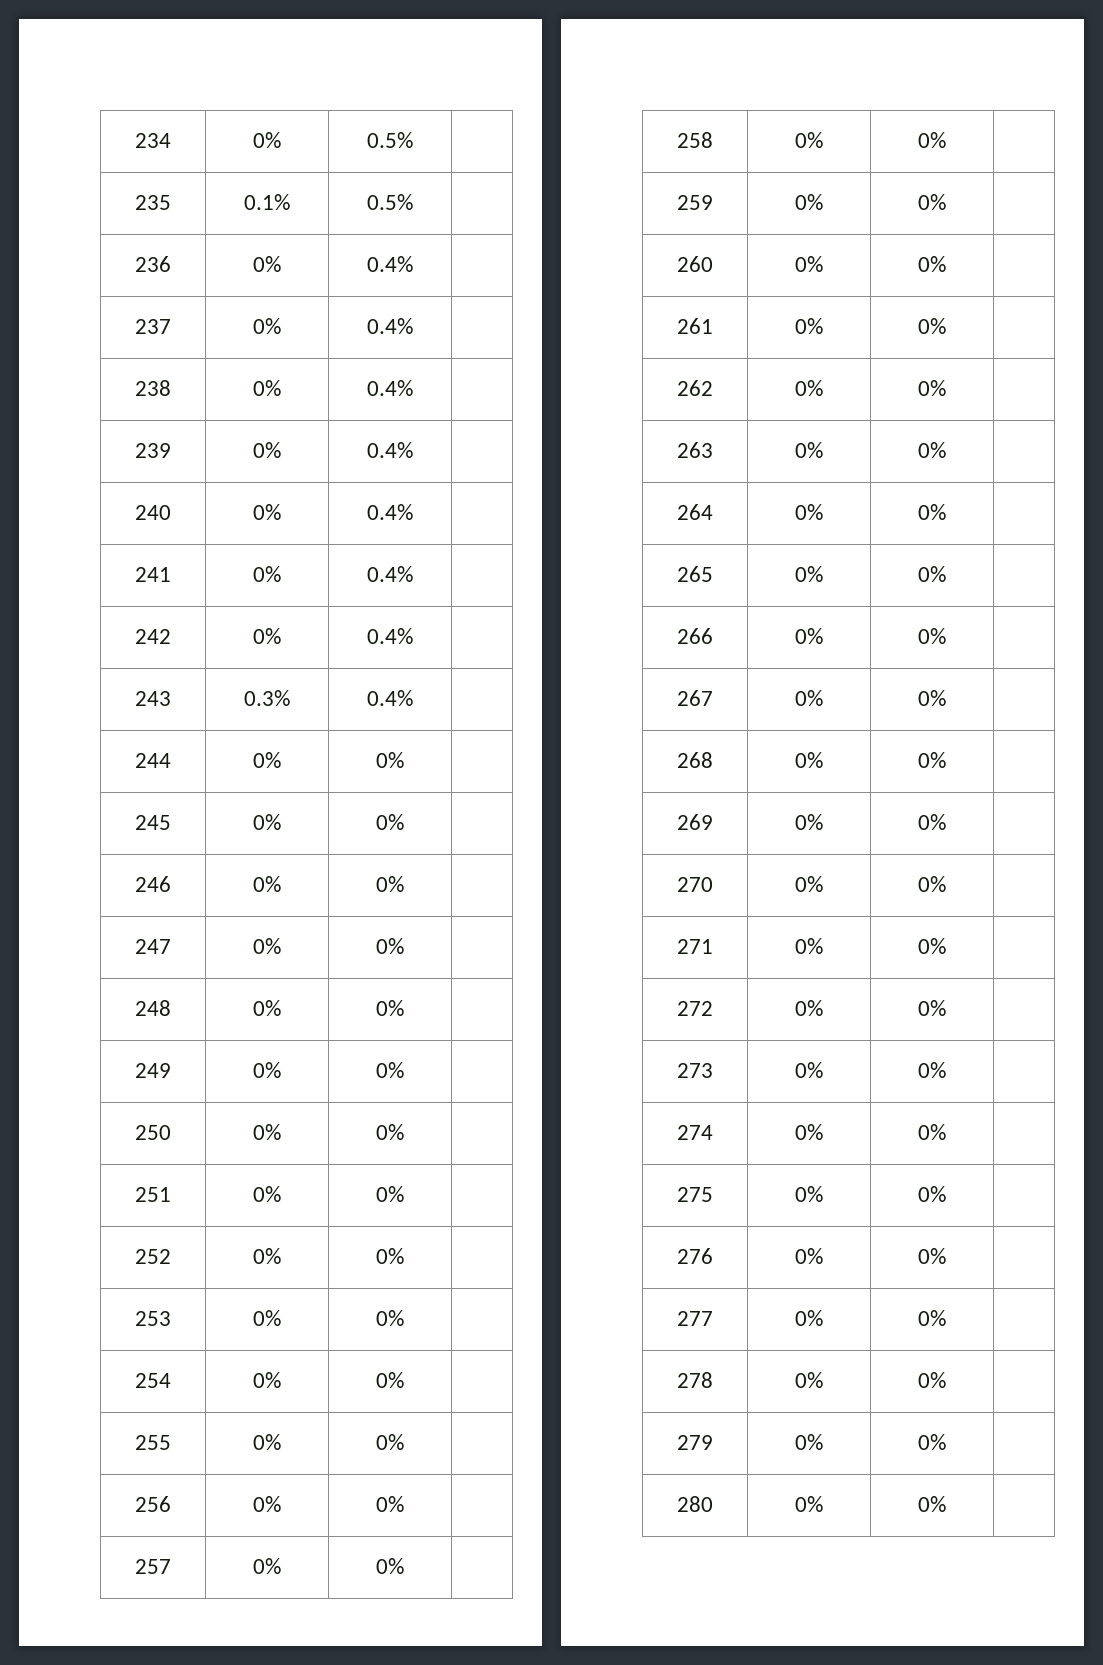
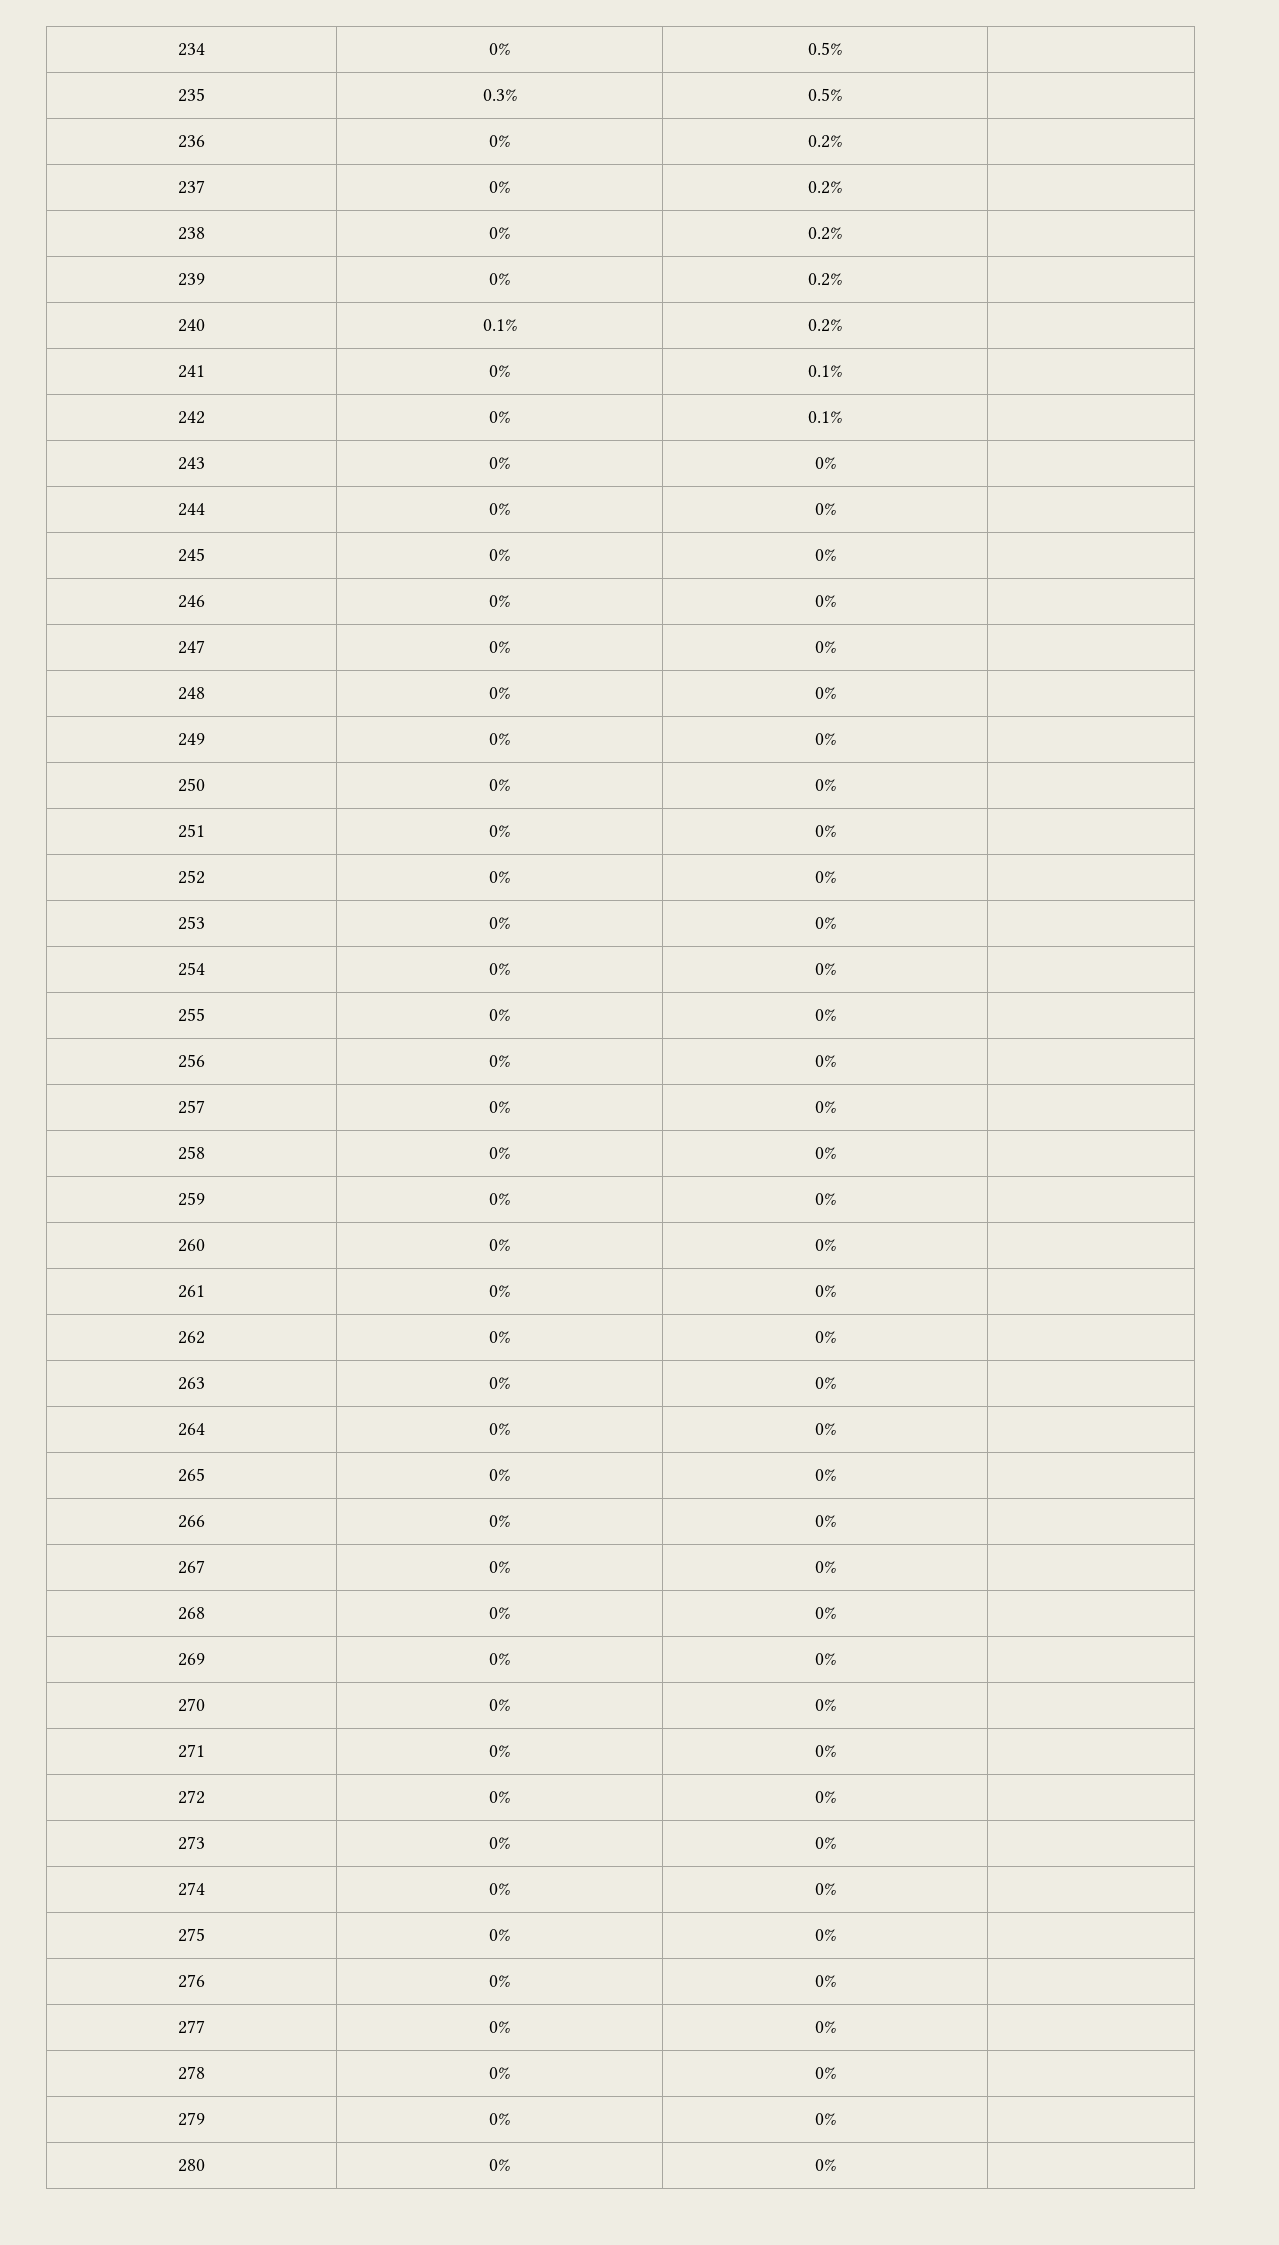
[244,194,290,210] 0.1% -> [482,89,517,101] 0.3%
[367,256,413,272] 0.4% -> [808,135,842,148] 0.2%
[367,318,413,334] 0.4% -> [808,181,842,194] 0.2%
[367,380,413,396] 0.4% -> [808,227,842,240] 0.2%
[367,442,413,458] 0.4% -> [808,273,842,286] 0.2%
[253,504,281,520] [367,504,413,520] 0% | 0.4% -> [482,319,517,331] [808,319,842,332] 0.1% | 0.2%
[367,566,413,582] 0.4% -> [808,365,842,377] 0.1%
[367,628,413,644] 0.4% -> [808,411,842,423] 0.1%
[244,690,290,706] [367,690,413,706] 0.3% | 0.4% -> [489,457,511,469] [814,457,836,469] 0% | 0%

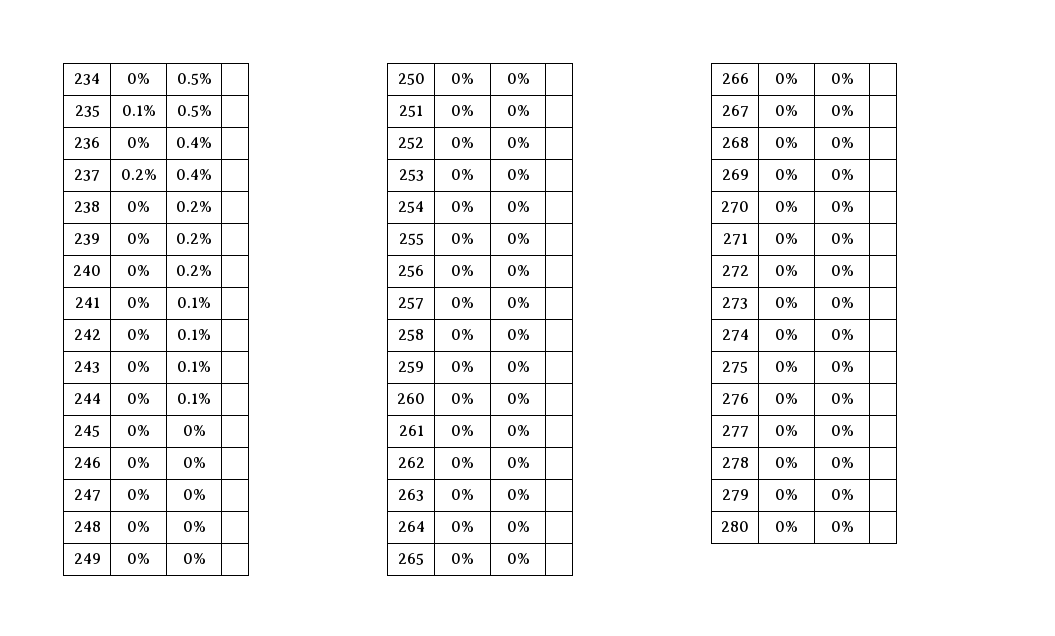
[482,89,517,101] 0.3% -> [121,105,156,116] 0.1%
[808,135,842,148] 0.2% -> [176,137,212,148] 0.4%
[489,181,511,193] [808,181,842,194] 0% | 0.2% -> [120,169,157,180] [176,169,212,180] 0.2% | 0.4%
[482,319,517,331] 0.1% -> [127,265,150,276] 0%
[814,457,836,469] 0% -> [177,361,211,372] 0.1%
[814,503,836,515] 0% -> [177,393,211,404] 0.1%

